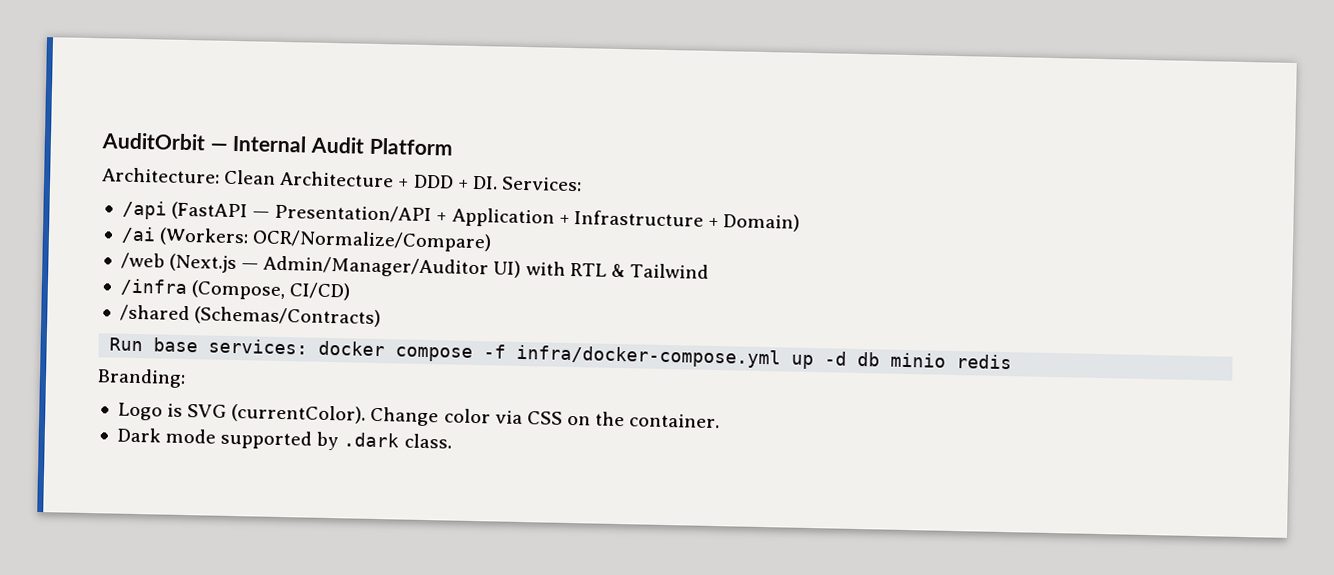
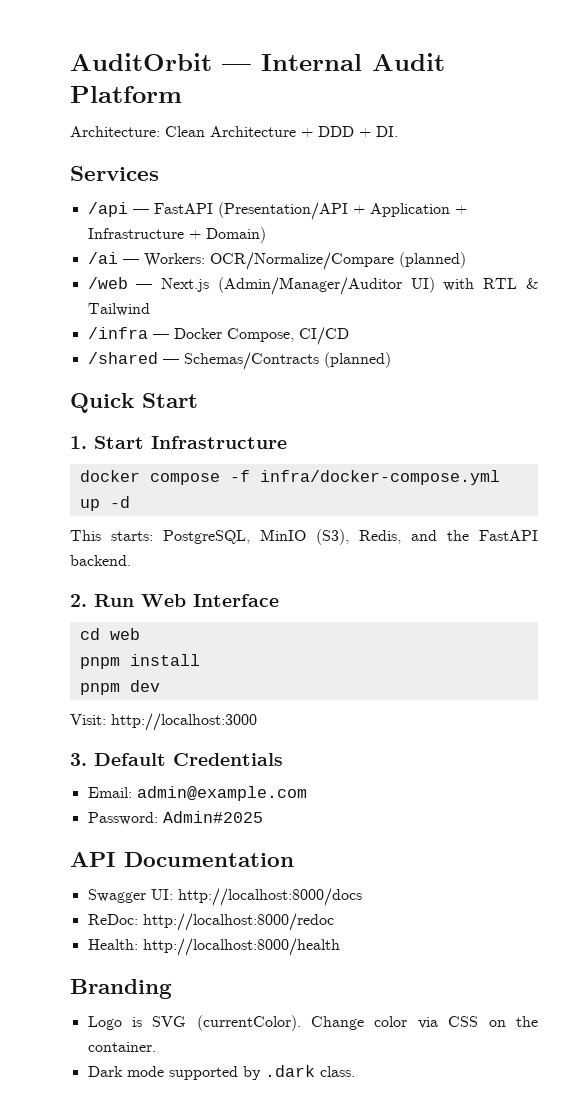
[500,176,582,192] Services: -> [70,166,159,181] // Services
[171,201,433,224] (FastAPI — Presentation/API -> [132,202,348,220] — FastAPI (Presentation/API
[159,227,493,253] [120,252,490,279] (Workers: OCR/Normalize/Compare) // /web (Next.js — Admin/Manager/Auditor -> [122,252,466,270] [87,277,402,295] — Workers: OCR/Normalize/Compare (planned) // /web — Next.js (Admin/Manager/Auditor
[191,280,352,301] [119,304,382,328] [109,337,309,355] (Compose, CI/CD) // /shared (Schemas/Contracts) // Run base services: -> [152,327,349,345] [87,352,391,370] [70,393,198,413] [70,436,287,449] — Docker Compose, CI/CD // /shared — Schemas/Contracts (planned) // Quick Start // 1. Start Infrastructure //
[857,351,1013,370] [97,368,186,389] db minio redis // Branding: -> [70,529,538,545] [70,555,131,566] [70,594,279,607] [79,628,140,640] [79,654,200,669] [79,680,160,695] [70,713,257,731] [70,753,283,766] [87,786,307,801] [87,811,263,825] [70,852,294,867] [87,888,362,906] [87,913,334,931] [87,938,340,956] [70,979,172,999] // This starts: PostgreSQL, MinIO (S3), Redis, and the FastAPI backend. // 2. Run Web Interface // cd web // pnpm install // pnpm dev // Visit: http://localhost:3000 // 3. Default Credentials // Email: admin@example.com // Password: Admin#2025 // API Documentation // Swagger UI: http://localhost:8000/docs // ReDoc: http://localhost:8000/redoc // Health: http://localhost:8000/health // Branding

